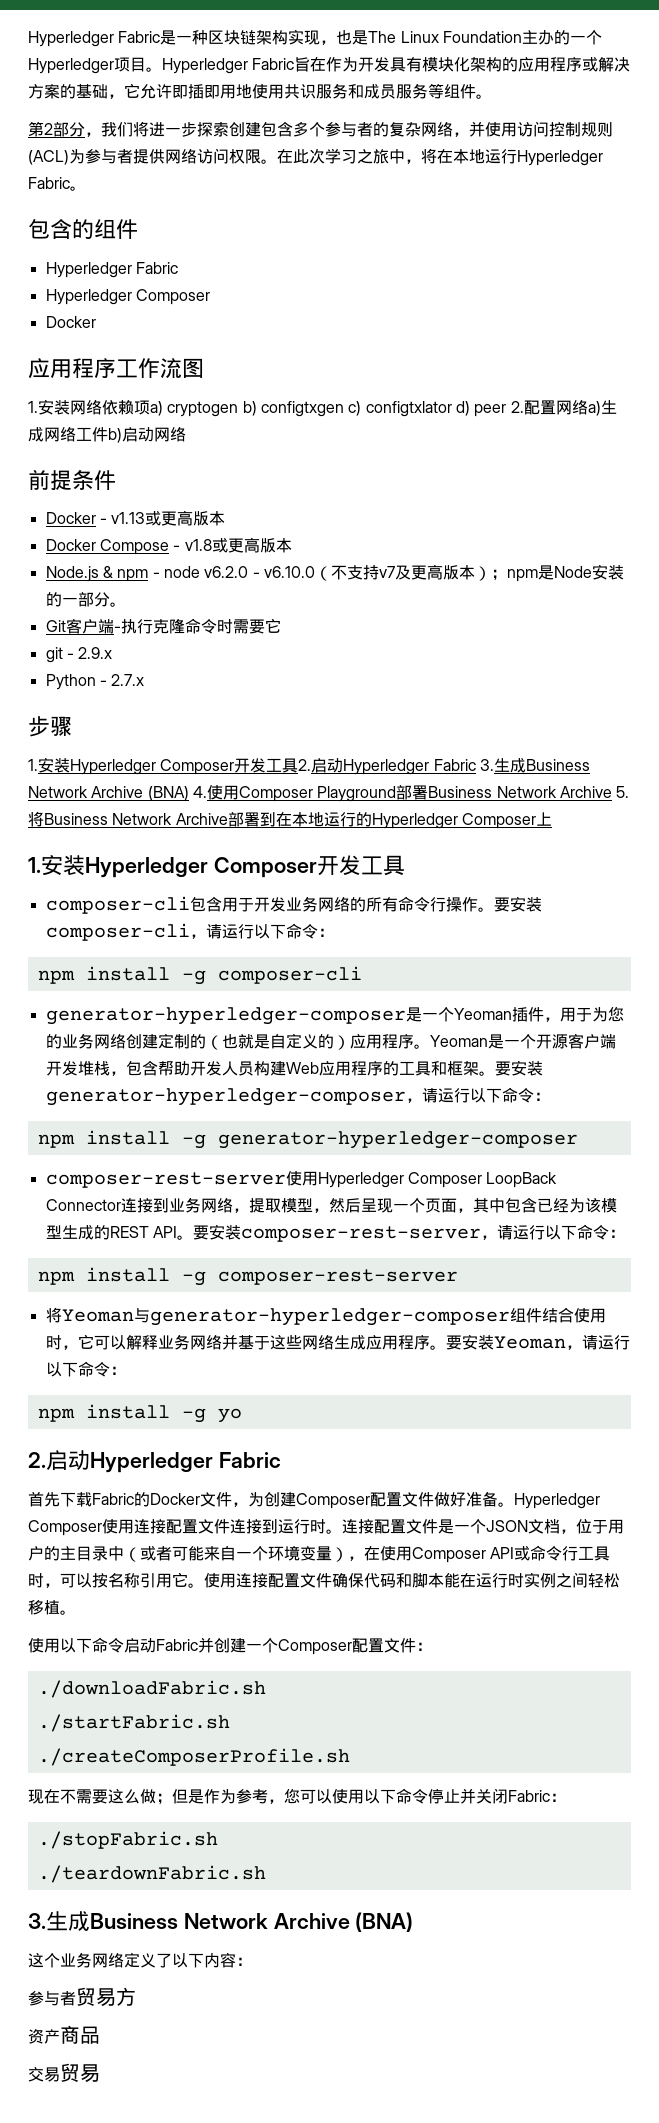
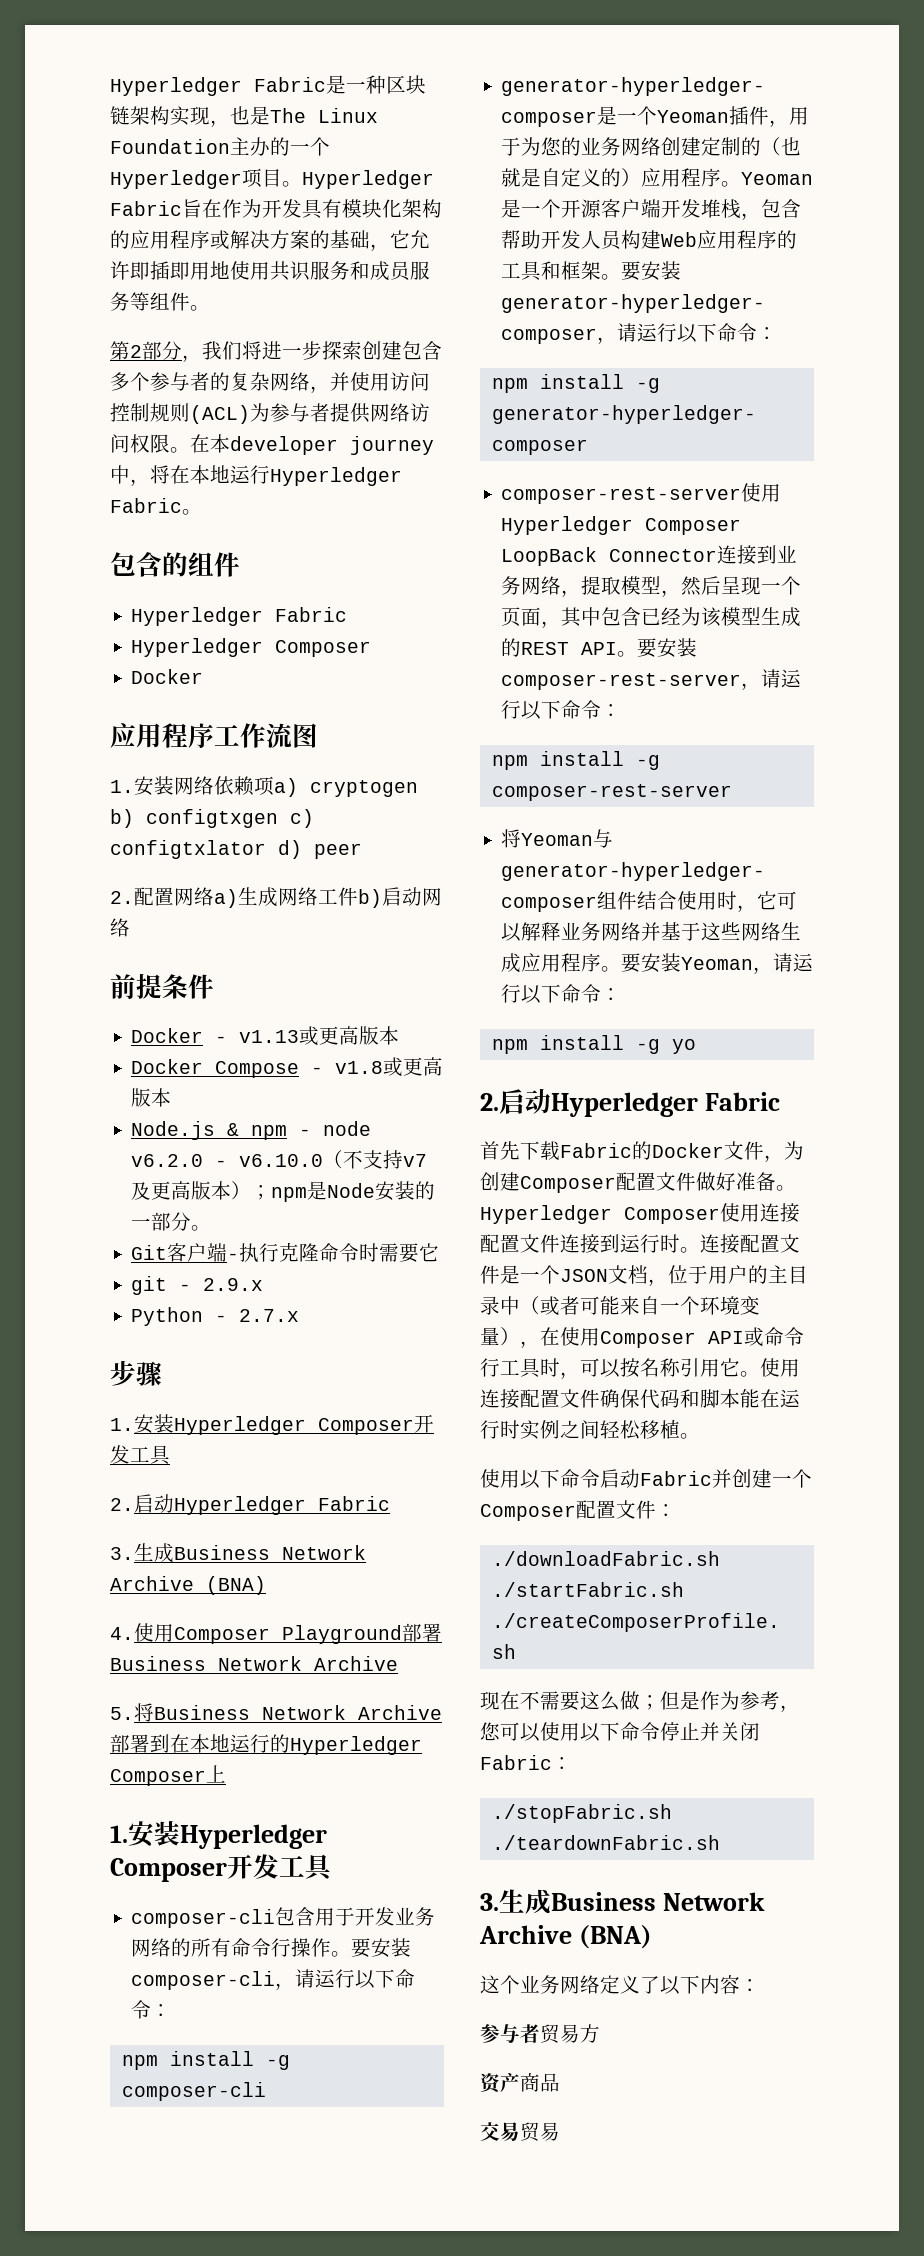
[293,148,389,164] 此次学习之旅 -> [210,434,434,455] 本developer journey
(507, 410) none -> (362, 851) //
[298,758,590,775] [28,786,189,801] 2.启动Hyperledger Fabric 3.生成Business Network Archive (BNA) -> [110,1494,390,1515] [110,1543,366,1563] [110,1576,266,1595] // 2.启动Hyperledger Fabric // 3.生成Business Network Archive (BNA) //
(612, 792) none -> (398, 1663) //

